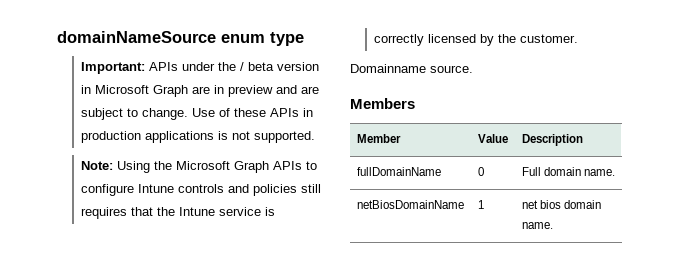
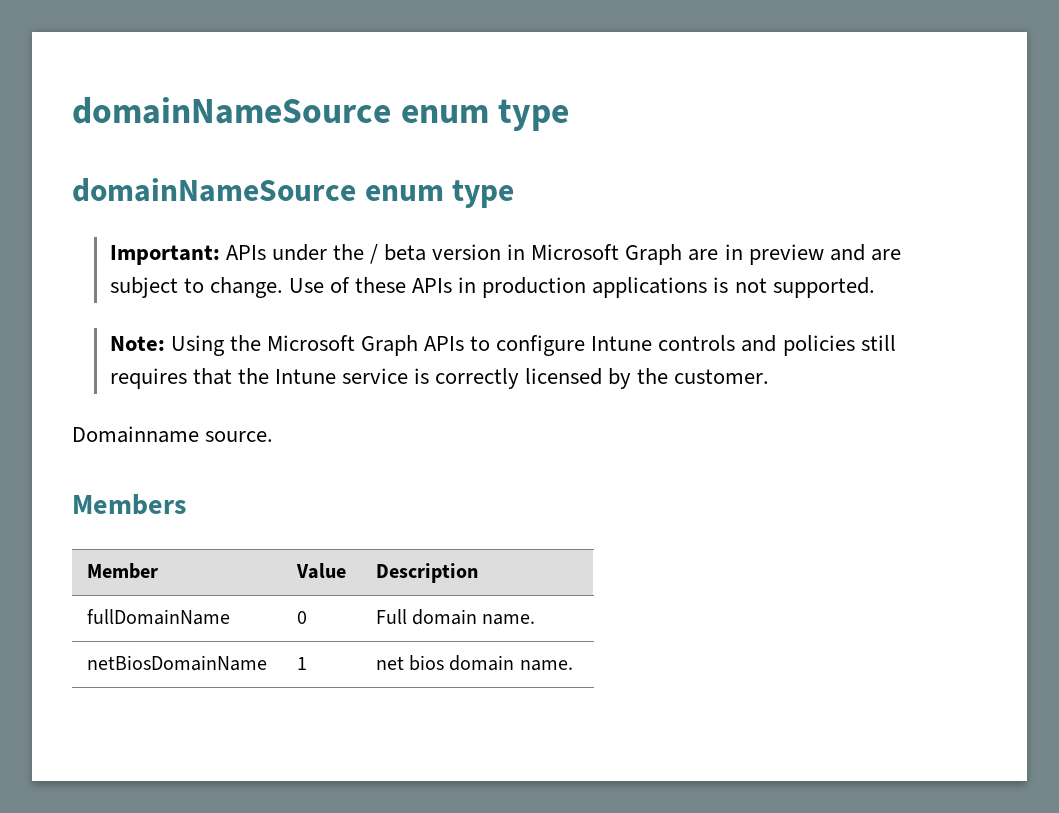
[57,31,304,46] domainNameSource enum type -> [72,97,570,131] [72,178,515,208] domainNameSource enum type // domainNameSource enum type

